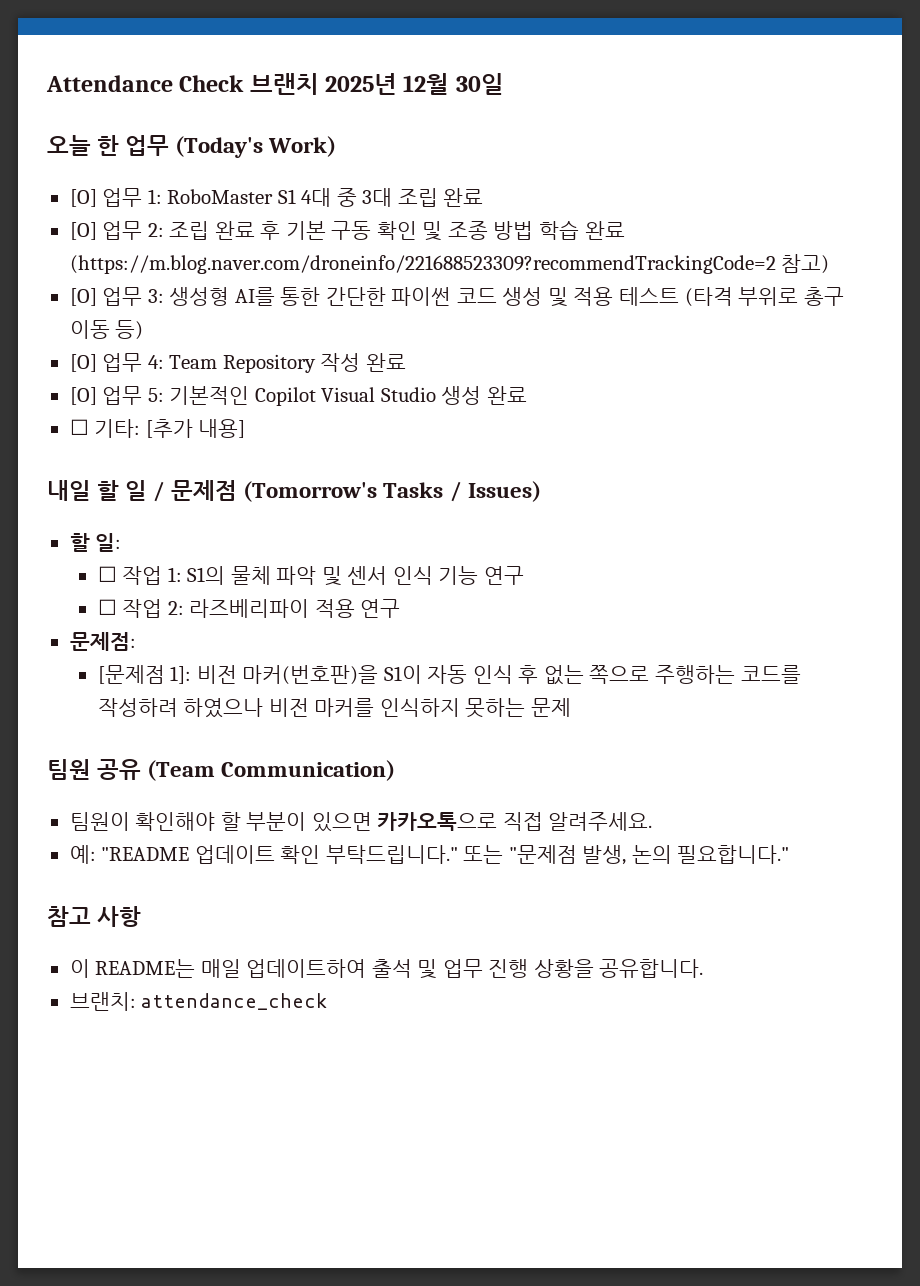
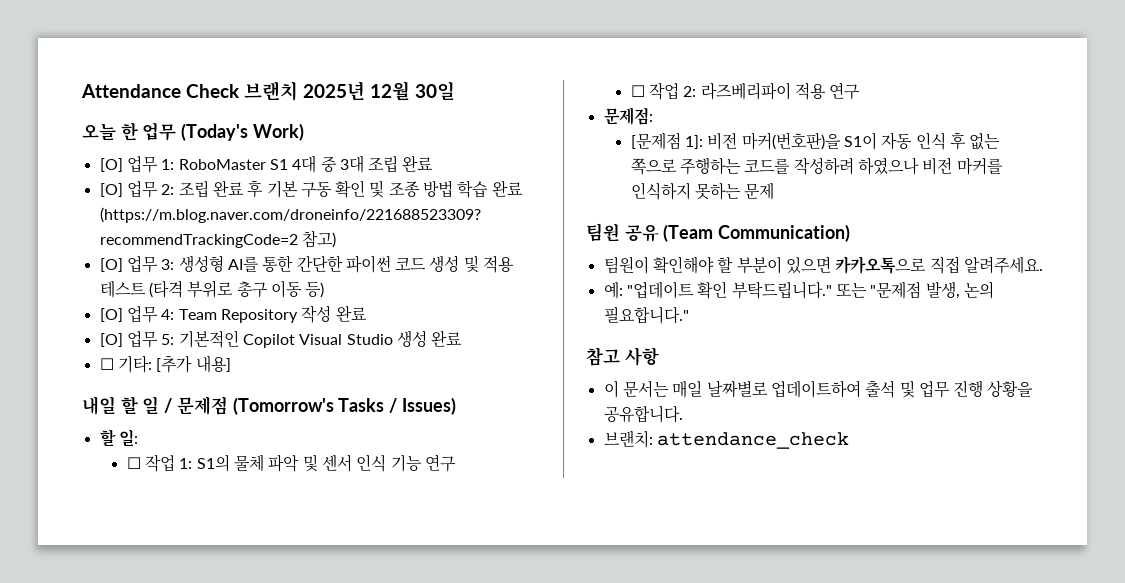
[101,845,275,864] "README 업데이트 -> [626,281,694,299] "업데이트
[95,959,241,978] README는 매일 -> [622,380,768,398] 문서는 매일 날짜별로

